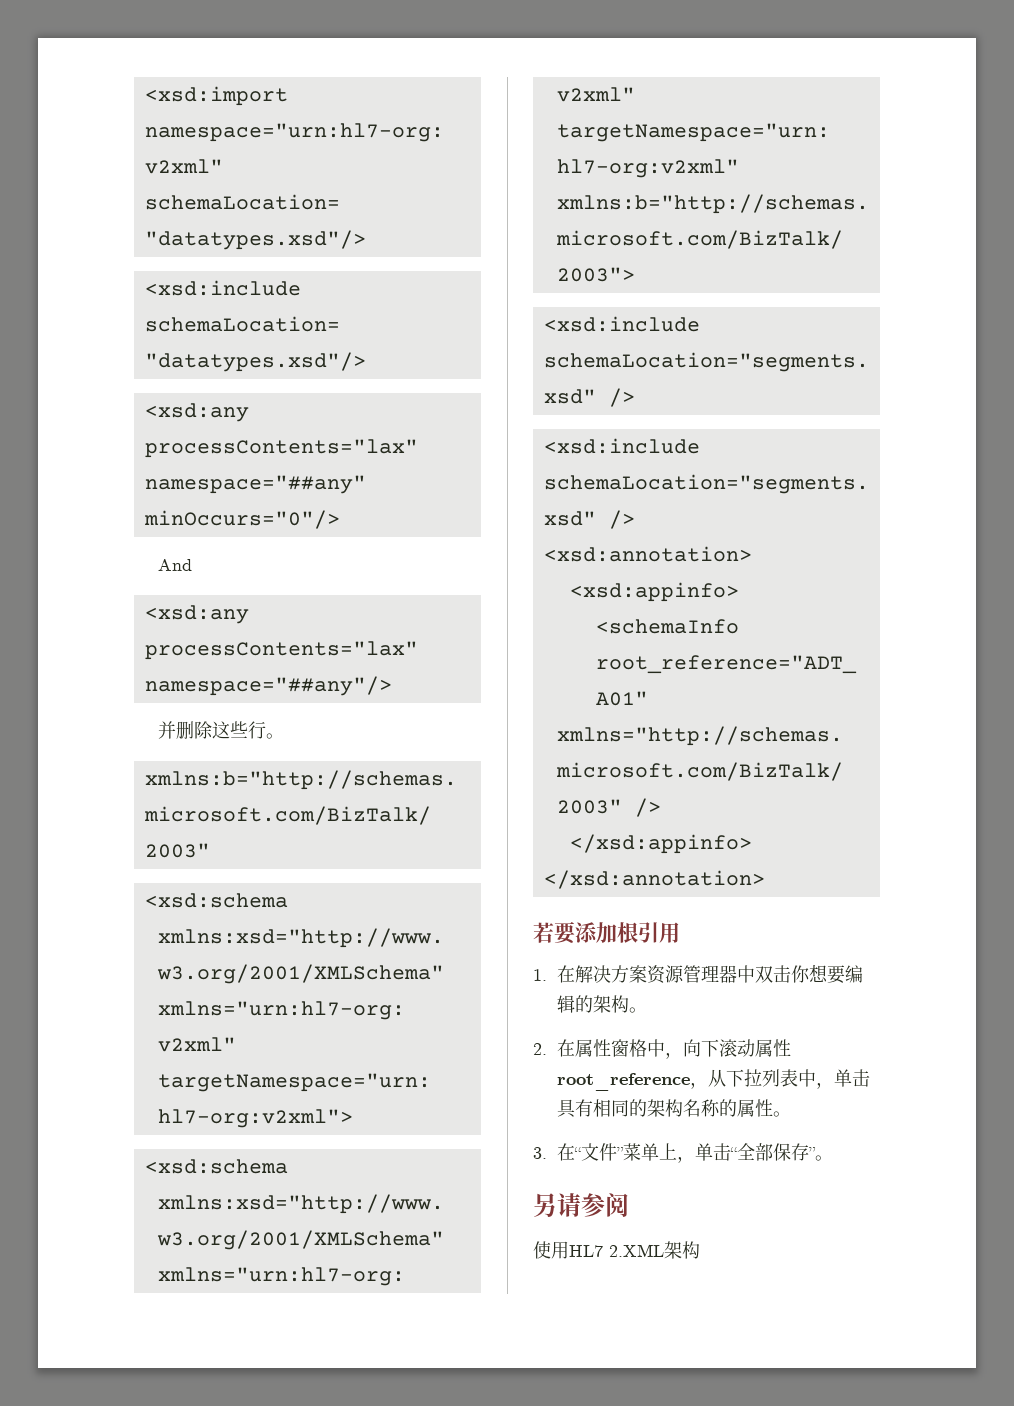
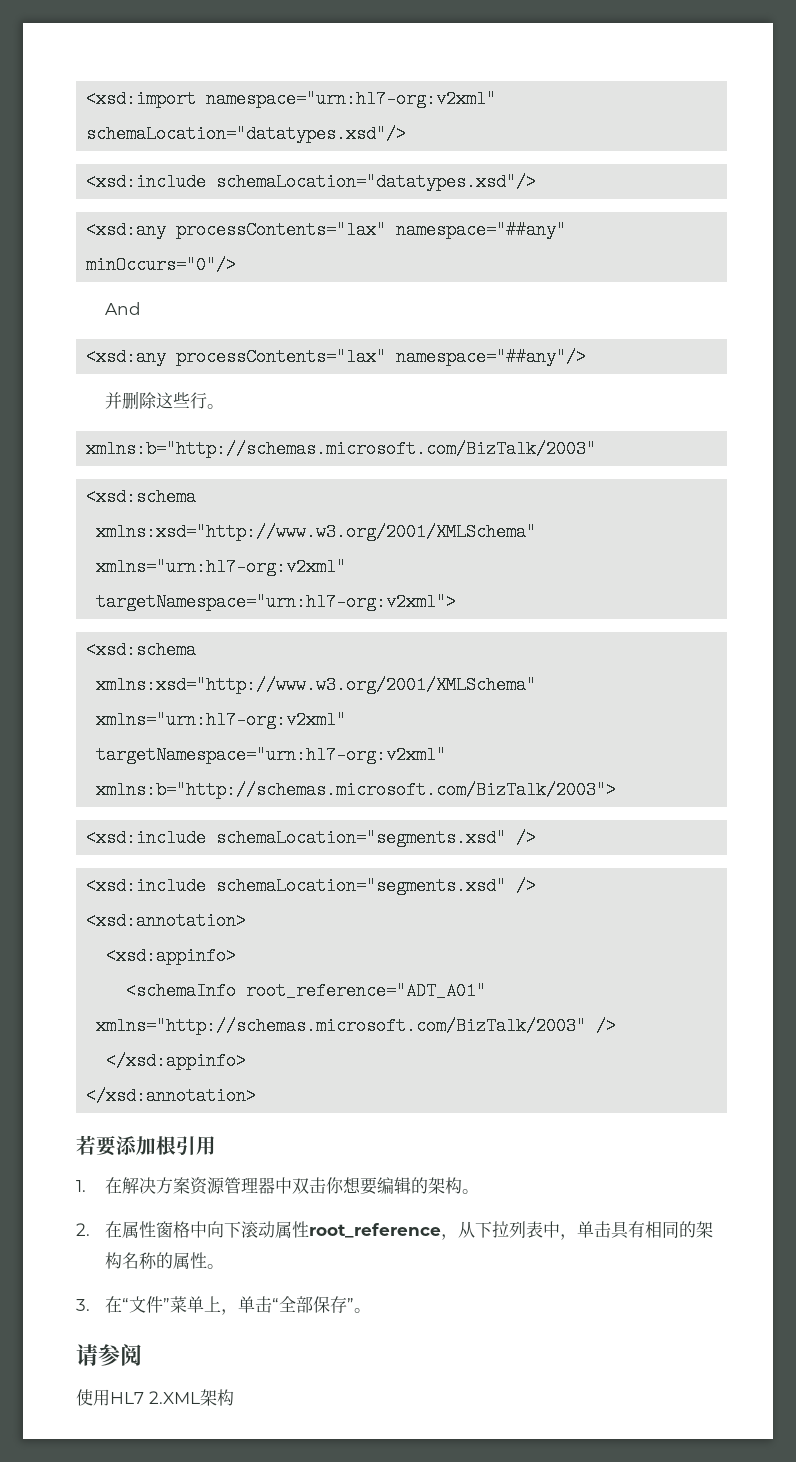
[664,1052,683,1059] ， -> (207, 1229) none
[533,1193,557,1217] 另 -> (371, 1310) none

